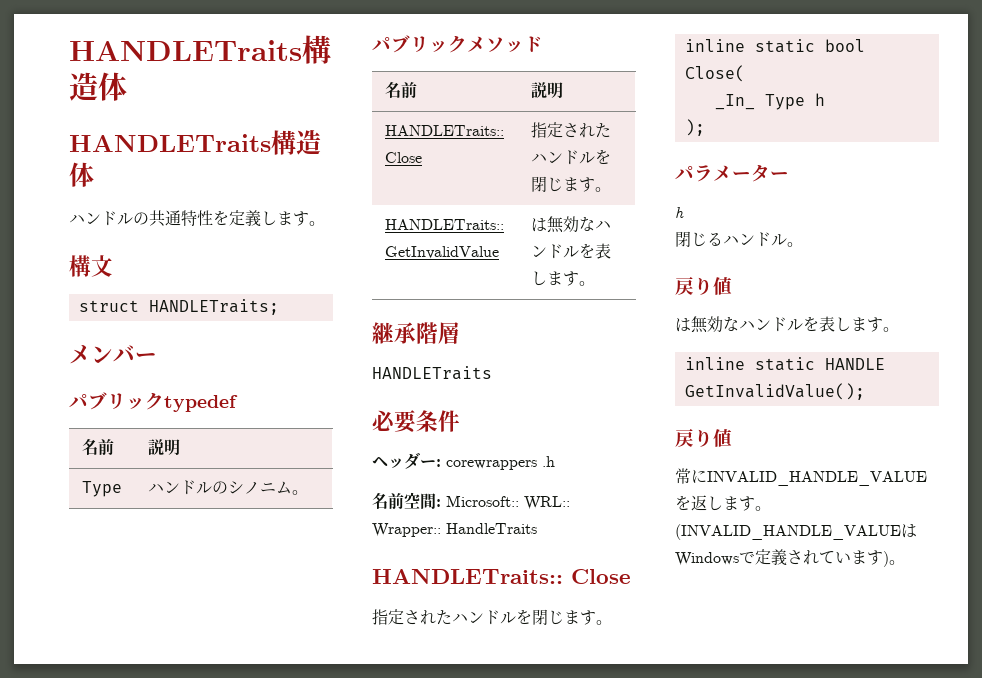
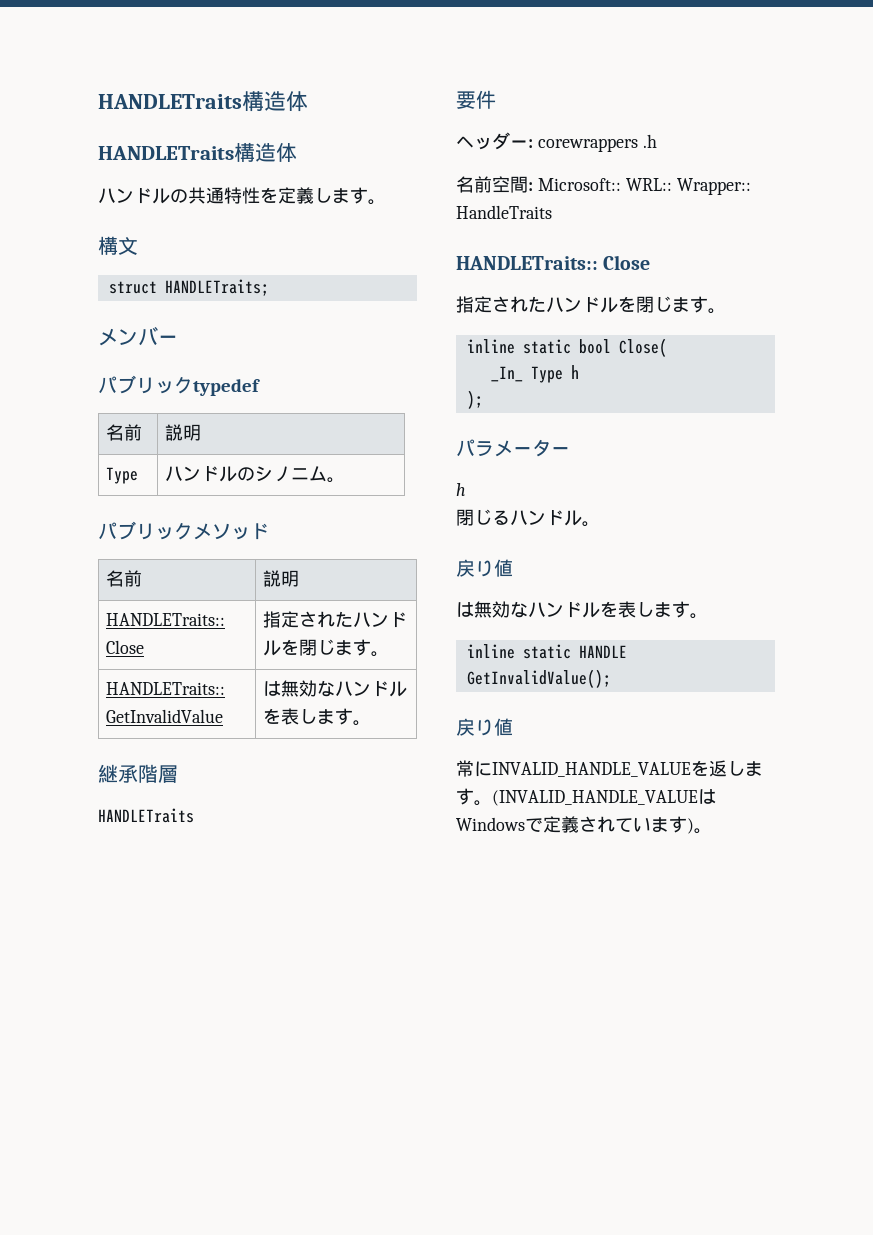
[372,410,438,433] 必要条 -> [456,91,476,109] 要

